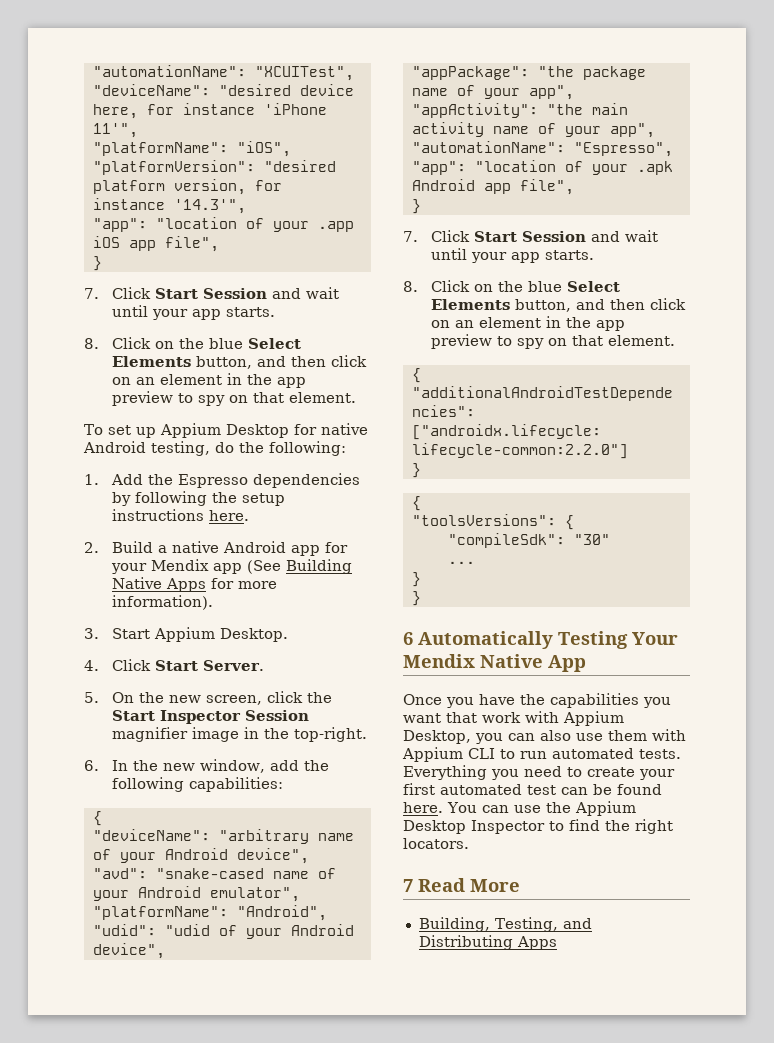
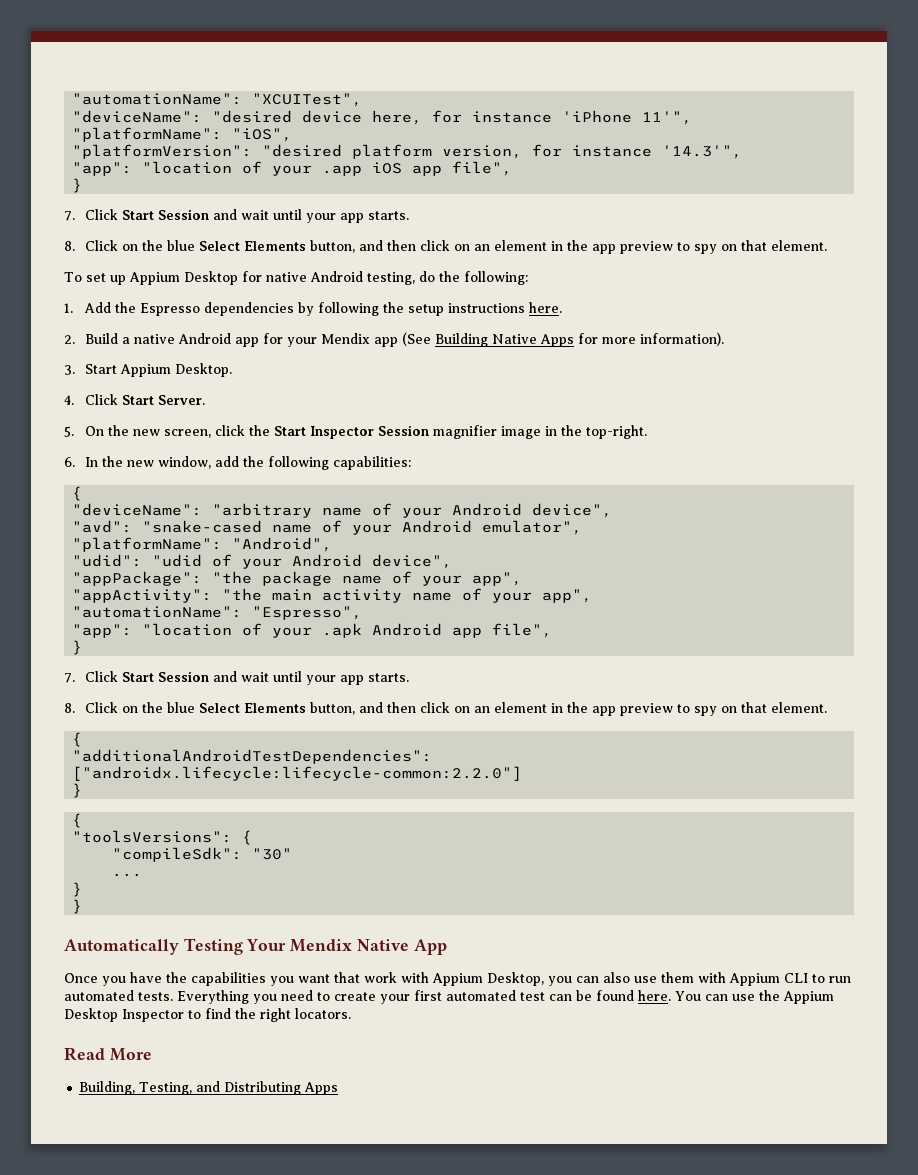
[403,632,413,645] 6 -> (83, 906) none
[403,879,413,892] 7 -> (351, 1013) none

